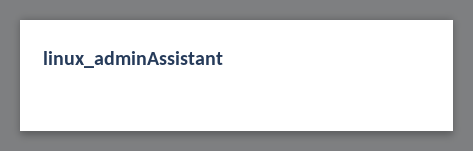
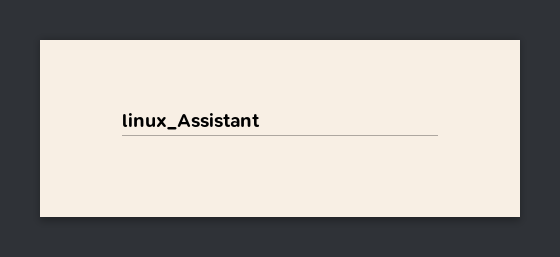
[43,51,223,68] linux_adminAssistant -> [122,113,260,130] linux_Assistant

